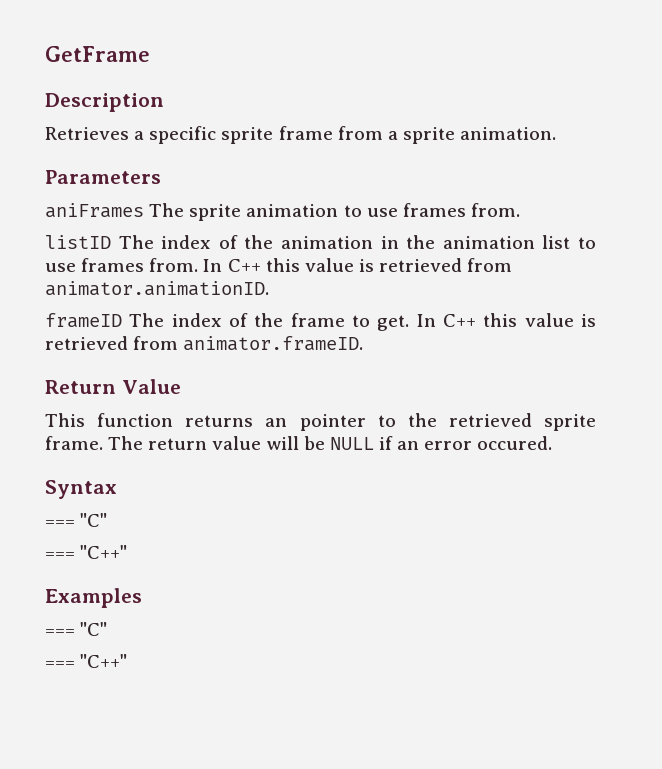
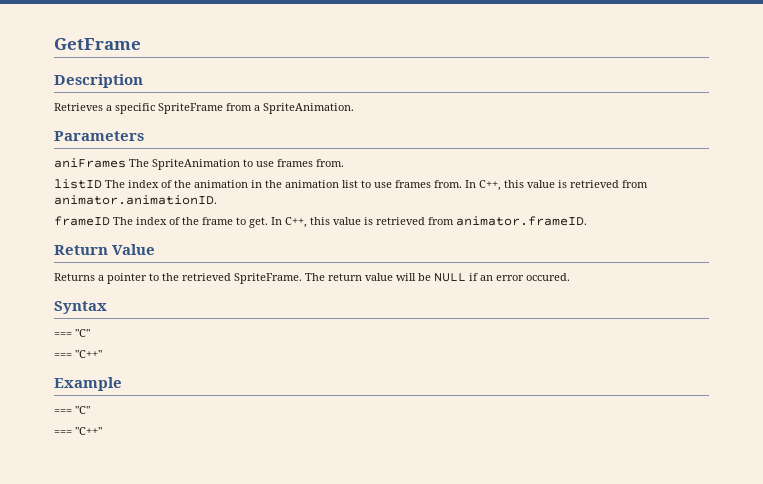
[221,126,557,144] sprite frame from a sprite animation. -> [158,103,354,114] SpriteFrame from a SpriteAnimation.
[189,204,339,221] sprite animation -> [152,159,240,170] SpriteAnimation
[227,259,261,272] C++ -> [479,180,501,191] C++,
[442,314,476,327] C++ -> [285,217,307,228] C++,
[45,413,288,427] This function returns an -> [54,273,104,281] Returns a
[544,414,596,431] [45,436,103,450] sprite frame. -> [234,273,302,284] SpriteFrame.
[45,588,142,608] Examples -> [54,377,122,391] Example

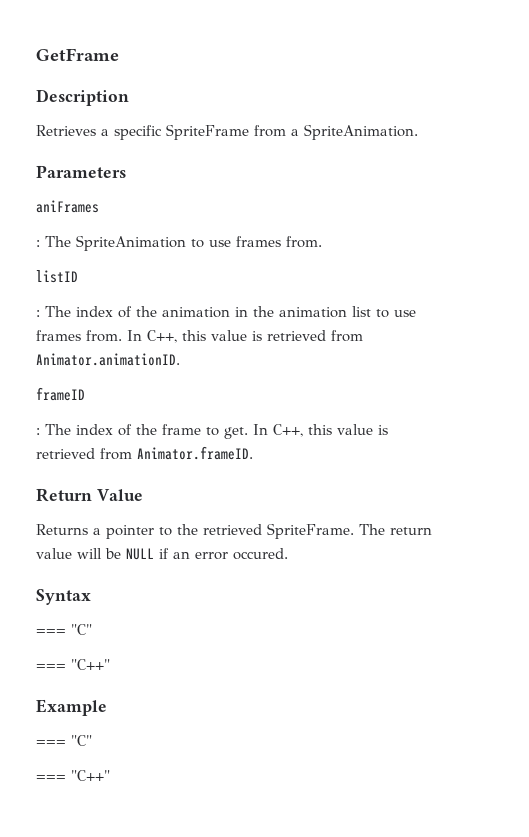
(126, 163) none -> [36,240,40,247] // :
(102, 184) none -> [36,310,40,317] // :
[54,195,217,205] animator.animationID. -> [36,353,180,366] Animator.animationID.
(110, 221) none -> [36,428,40,435] // :
[456,216,587,226] animator.frameID. -> [137,446,253,460] Animator.frameID.

